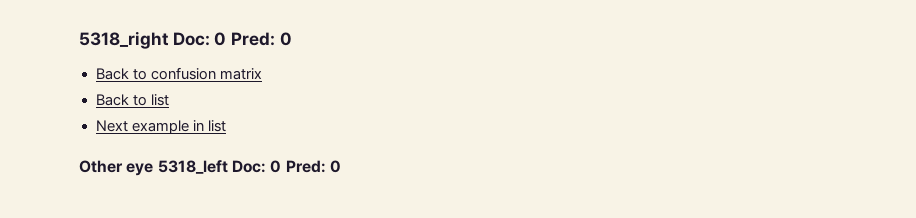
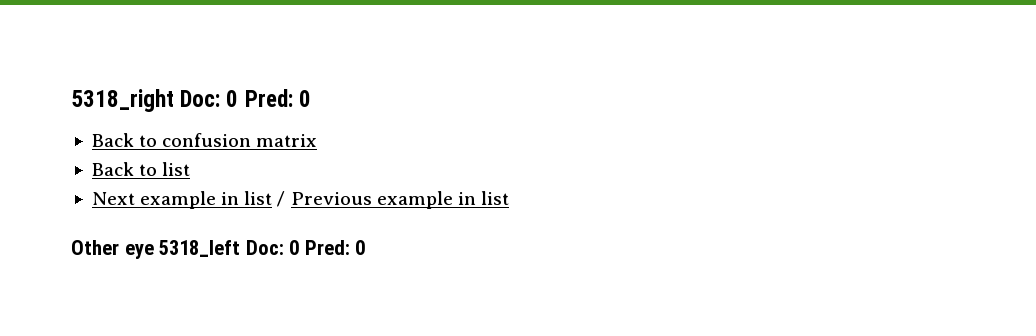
(226, 126) none -> [277,191,509,209] / Previous example in list

